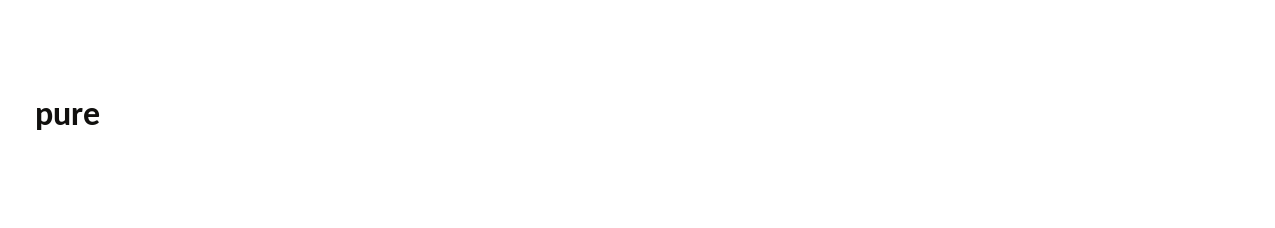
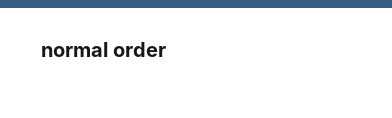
[35,108,100,130] pure -> [41,42,167,57] normal order

